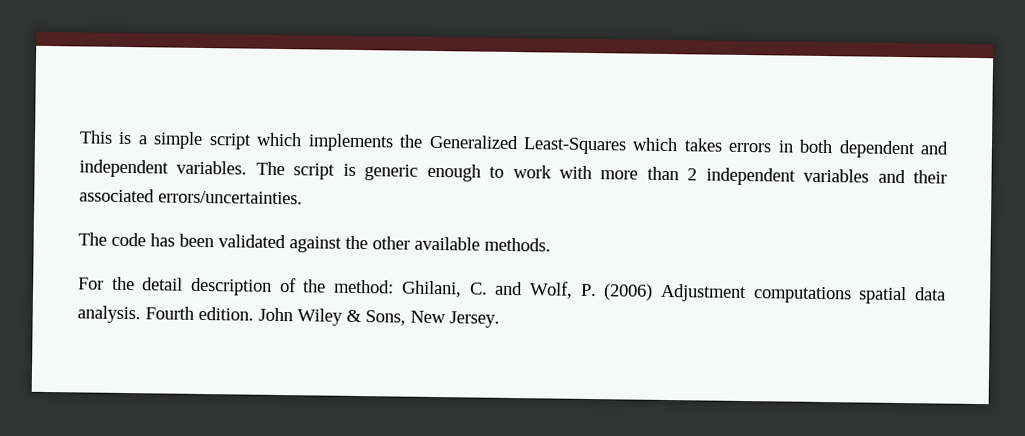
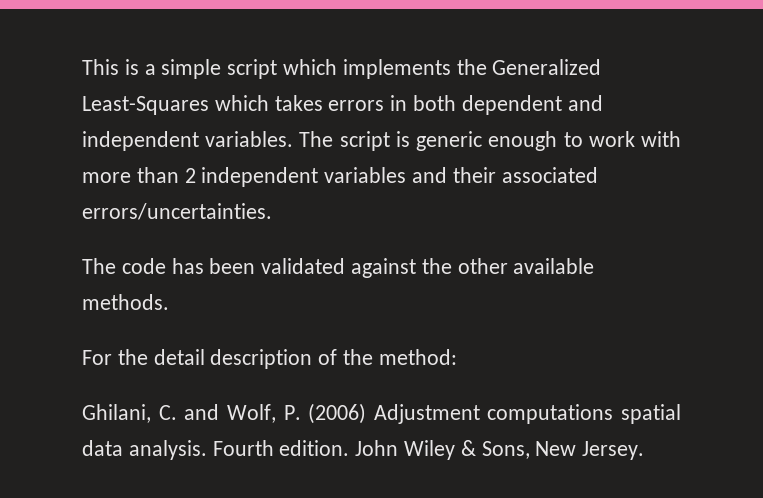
(395, 286) none -> (457, 357) //

